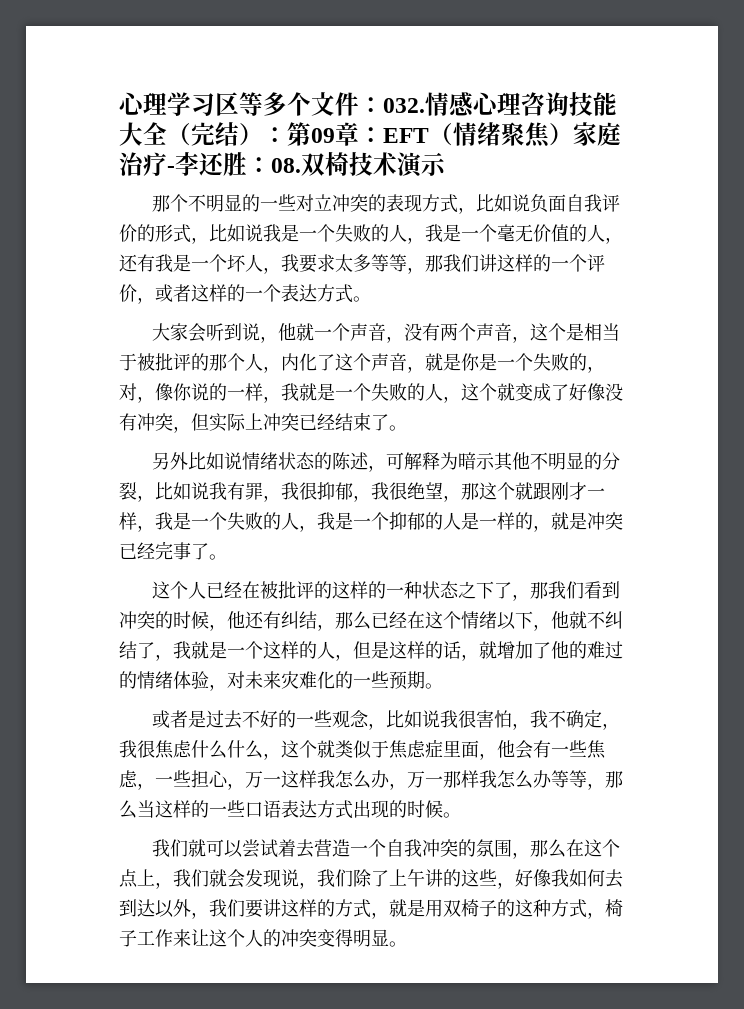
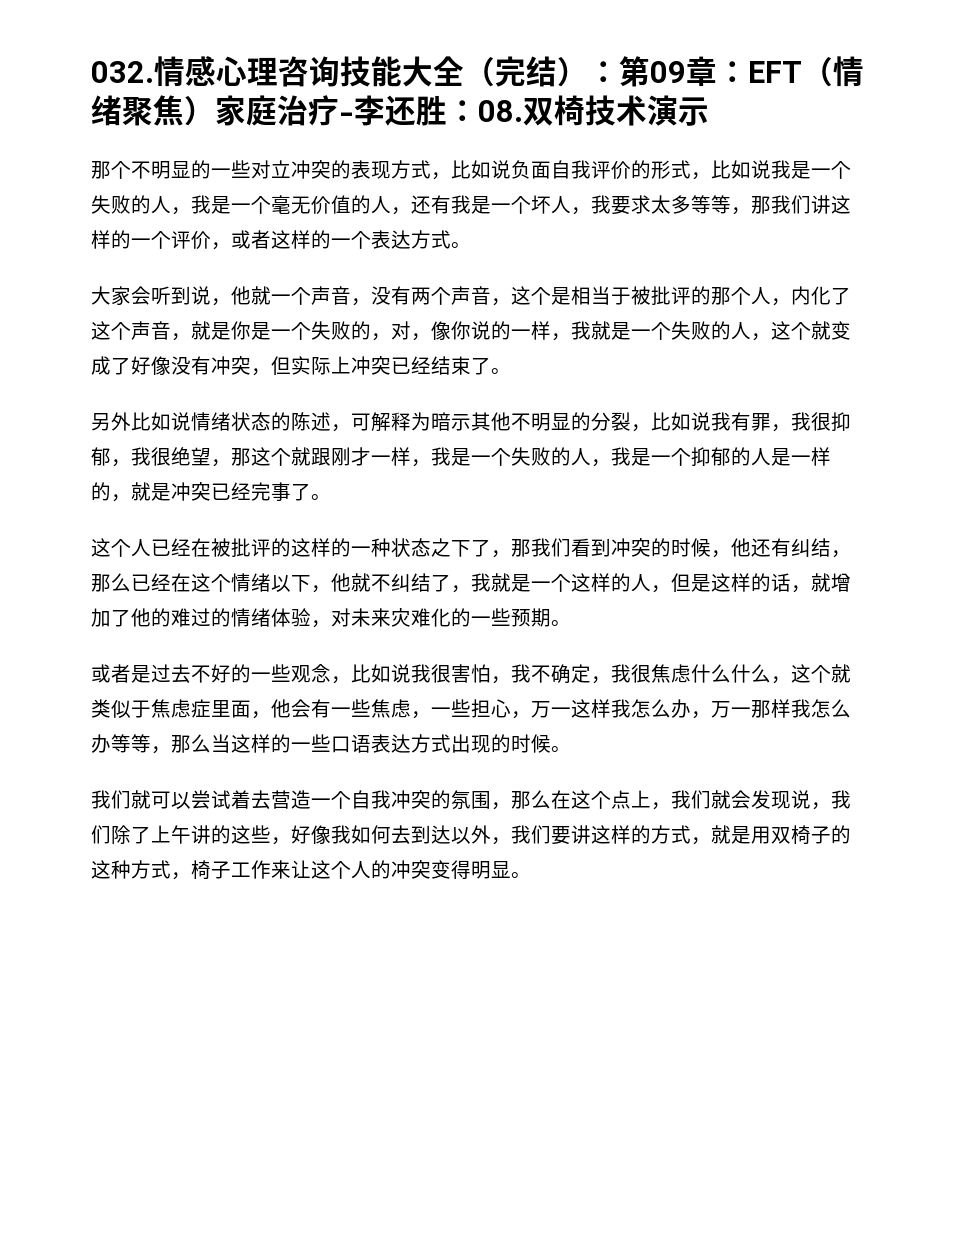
[119,92,383,116] 心理学习区等多个文件： -> (91, 72) none

